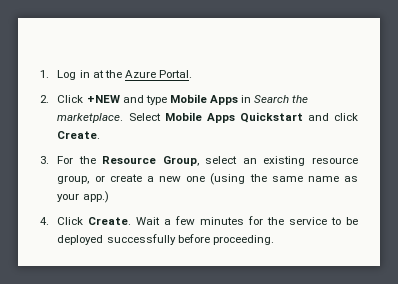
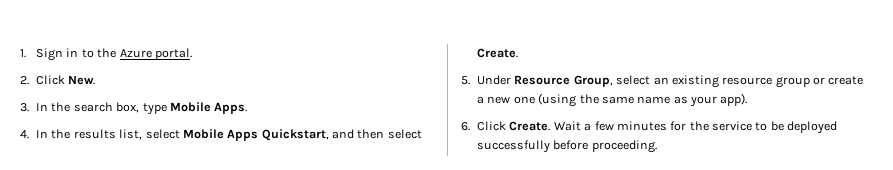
[57,70,104,80] Log in at -> [36,48,94,61] Sign in to
[158,70,192,78] Portal. -> [154,48,192,60] portal.
[86,94,309,105] [57,112,359,123] [57,131,101,139] [40,156,96,164] +NEW and type Mobile Apps in Search the marketplace. Select Mobile Apps Quickstart and click Create. // 3. For the -> [68,75,96,85] [20,102,248,115] [20,129,422,141] [477,48,519,58] [461,75,512,85] New. // 3. In the search box, type Mobile Apps. // 4. In the results list, select Mobile Apps Quickstart, and then select Create. // 5. Under
[57,175,90,184] group, -> [775,76,810,88] group
[82,191,109,203] [40,217,49,225] app.) // 4. -> [720,93,748,106] [461,122,470,131] app). // 6.

